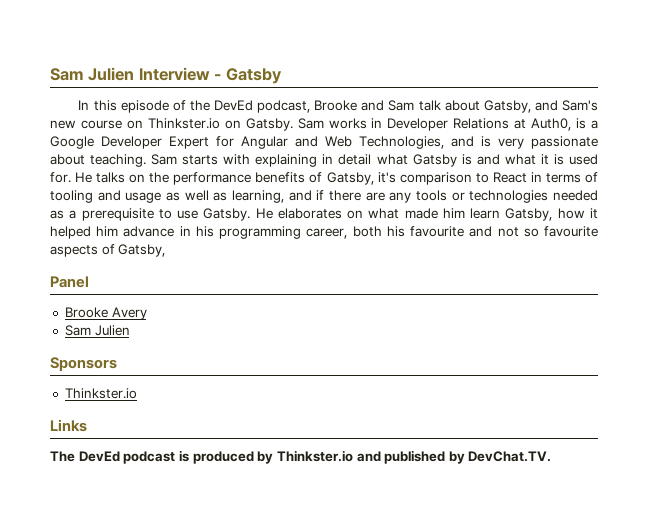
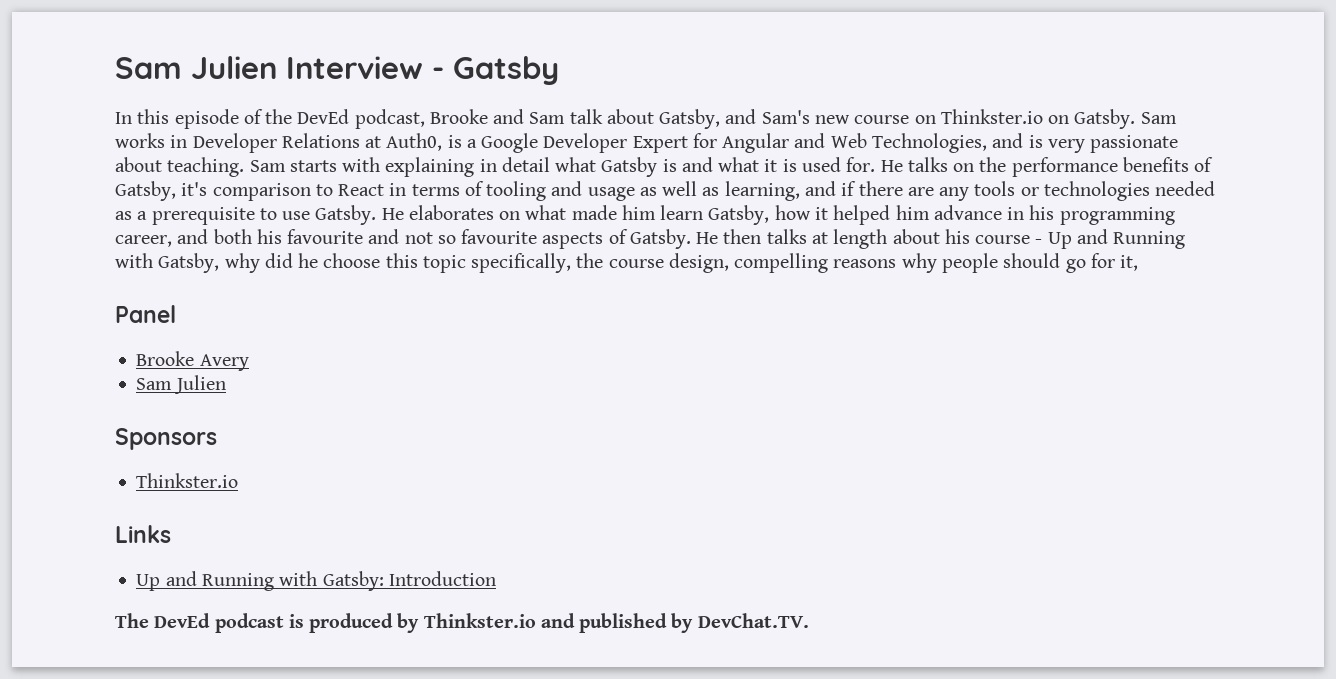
(348, 233) none -> [177,229,209,244] and
[118,244,166,257] Gatsby, -> [629,229,1186,249] [115,253,1139,273] Gatsby. He then talks at length about his course - Up and Running with Gatsby, why did he choose this topic specifically, the course design, compelling reasons why people should go for it,
(87, 425) none -> [136,571,496,591] // Up and Running with Gatsby: Introduction

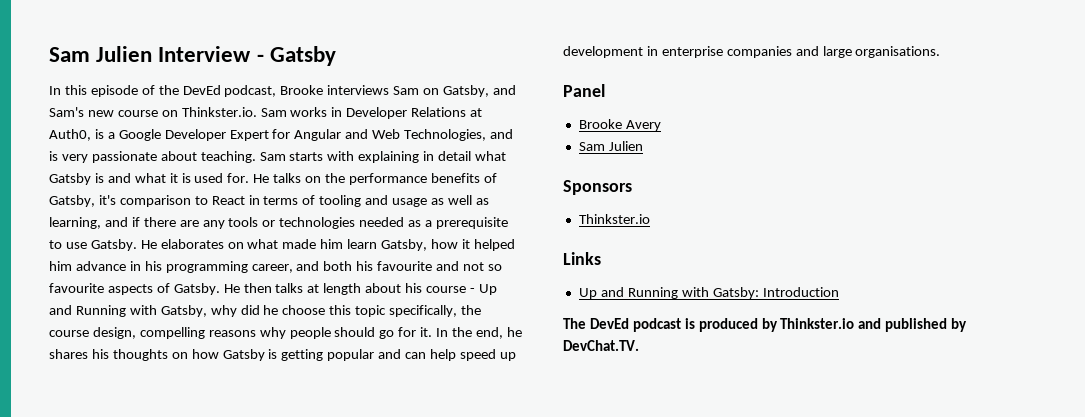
[493,109,654,124] and Sam talk about -> [327,85,440,95] interviews Sam on
[940,109,1136,129] Thinkster.io on Gatsby. -> [181,107,257,117] Thinkster.io.
[1120,255,1139,271] it, -> [420,327,522,339] [49,349,516,361] [563,46,941,58] it. In the end, he shares his thoughts on how Gatsby is getting popular and can help speed up development in enterprise companies and large organisations.

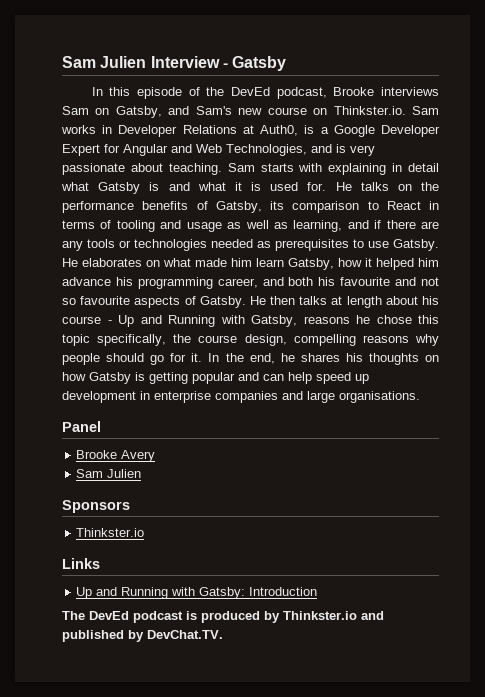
[98,195,116,205] it's -> [270,201,284,210] its
[425,217,508,229] a prerequisite -> [275,239,349,251] prerequisites
[129,261,141,271] in -> (111, 281) none
[210,305,326,317] why did he choose -> [303,315,412,324] reasons he chose

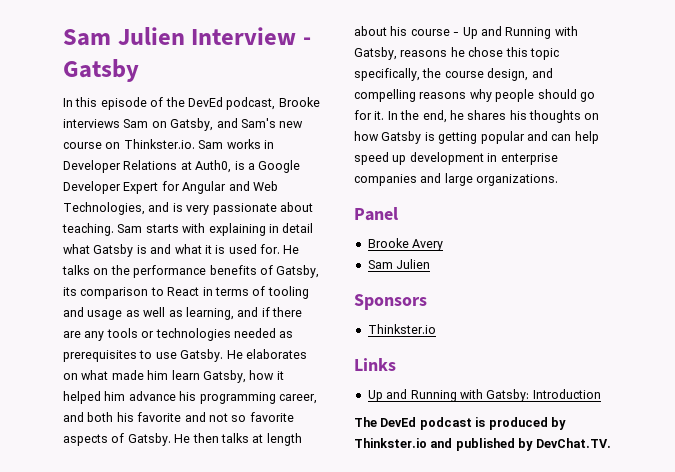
[340,277,391,286] favourite -> [137,412,182,422] favorite
[80,296,131,305] favourite -> [249,412,294,422] favorite
(287, 340) none -> [531,68,553,78] and
[339,391,420,403] organisations. -> [476,174,559,186] organizations.

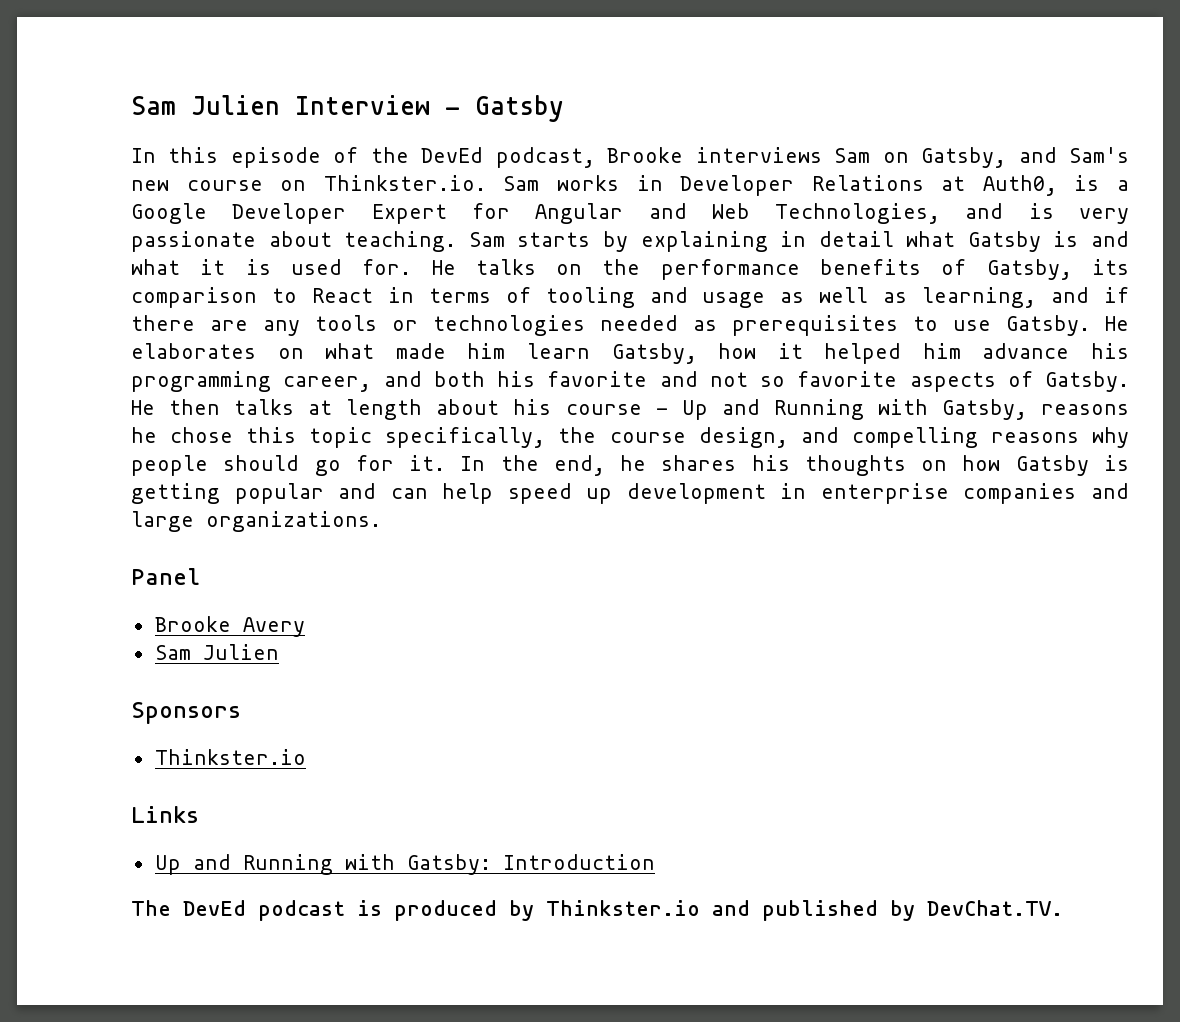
[182,223,206,233] with -> [602,231,628,252] by

